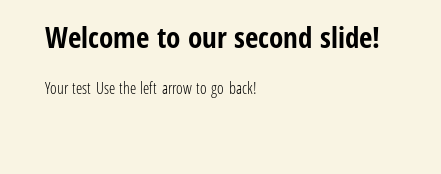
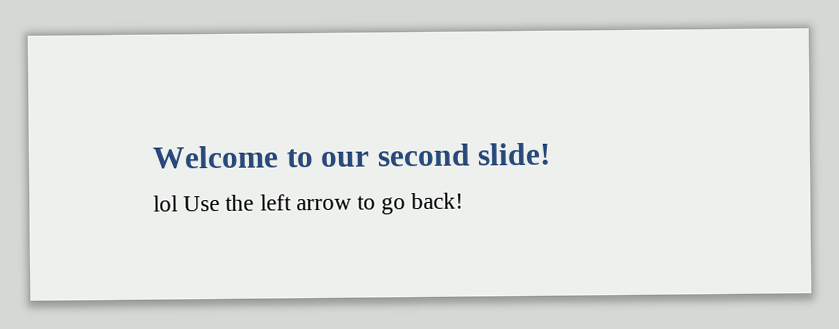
[45,82,92,94] Your test -> [153,195,178,212] lol

